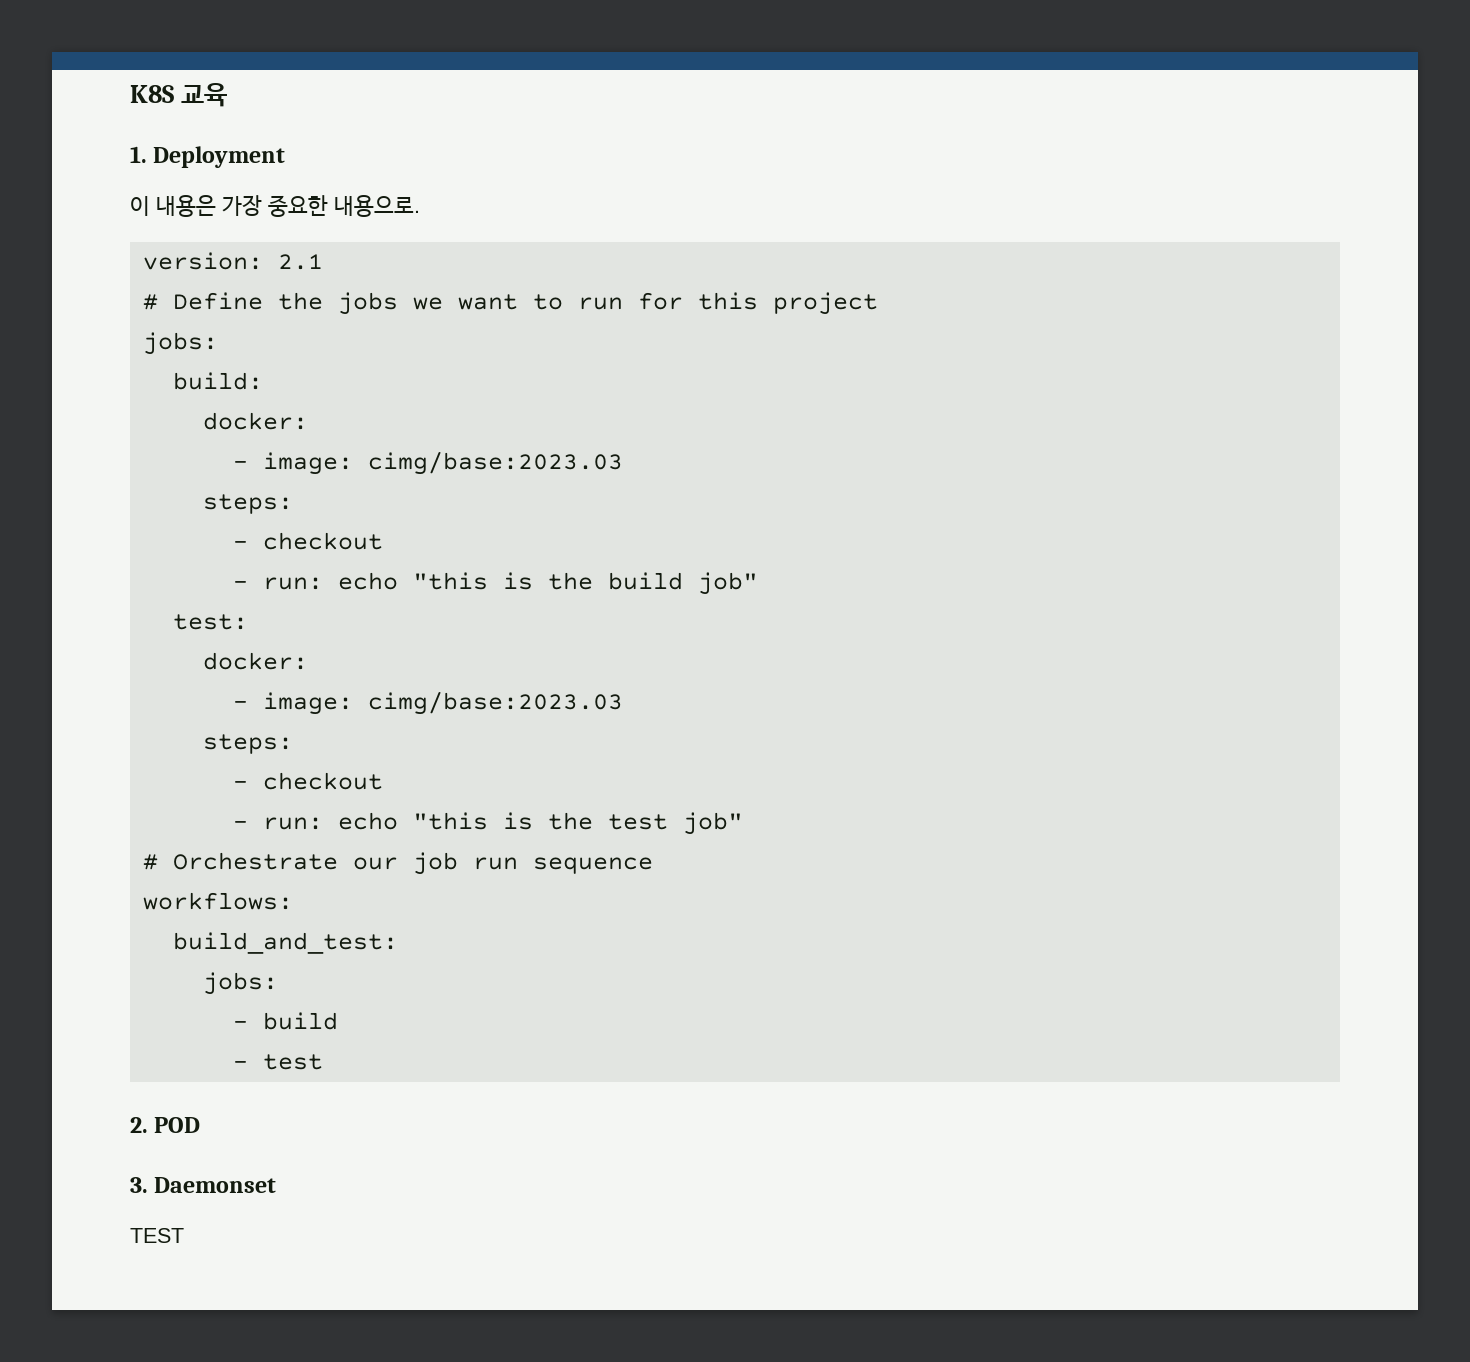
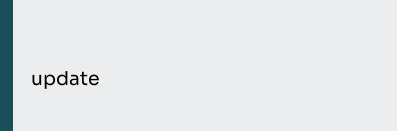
[130,83,227,107] [130,146,286,168] [130,195,420,217] [142,252,323,270] [142,292,878,315] [142,332,218,355] [172,372,263,390] [202,412,308,430] [232,451,623,475] [202,494,293,514] [232,532,383,550] [232,572,758,595] [172,614,248,630] [202,652,308,670] [232,691,623,715] [202,734,293,754] [232,772,383,790] [232,812,743,835] [142,852,653,875] [142,892,293,910] [172,932,398,954] [202,972,278,995] [232,1012,338,1030] [232,1054,323,1070] [130,1117,201,1133] [130,1177,277,1193] [130,1228,184,1243] K8S 교육 // 1. Deployment // 이 내용은 가장 중요한 내용으로. // version: 2.1 // # Define the jobs we want to run for this project // jobs: // build: // docker: // - image: cimg/base:2023.03 // steps: // - checkout // - run: echo "this is the build job" // test: // docker: // - image: cimg/base:2023.03 // steps: // - checkout // - run: echo "this is the test job" // # Orchestrate our job run sequence // workflows: // build_and_test: // jobs: // - build // - test // 2. POD // 3. Daemonset // TEST -> [31,71,100,89] update

